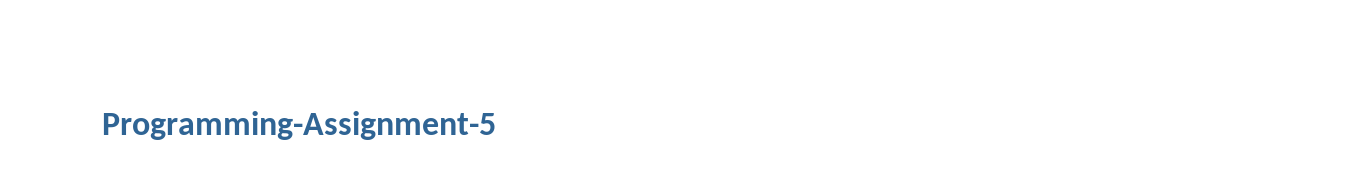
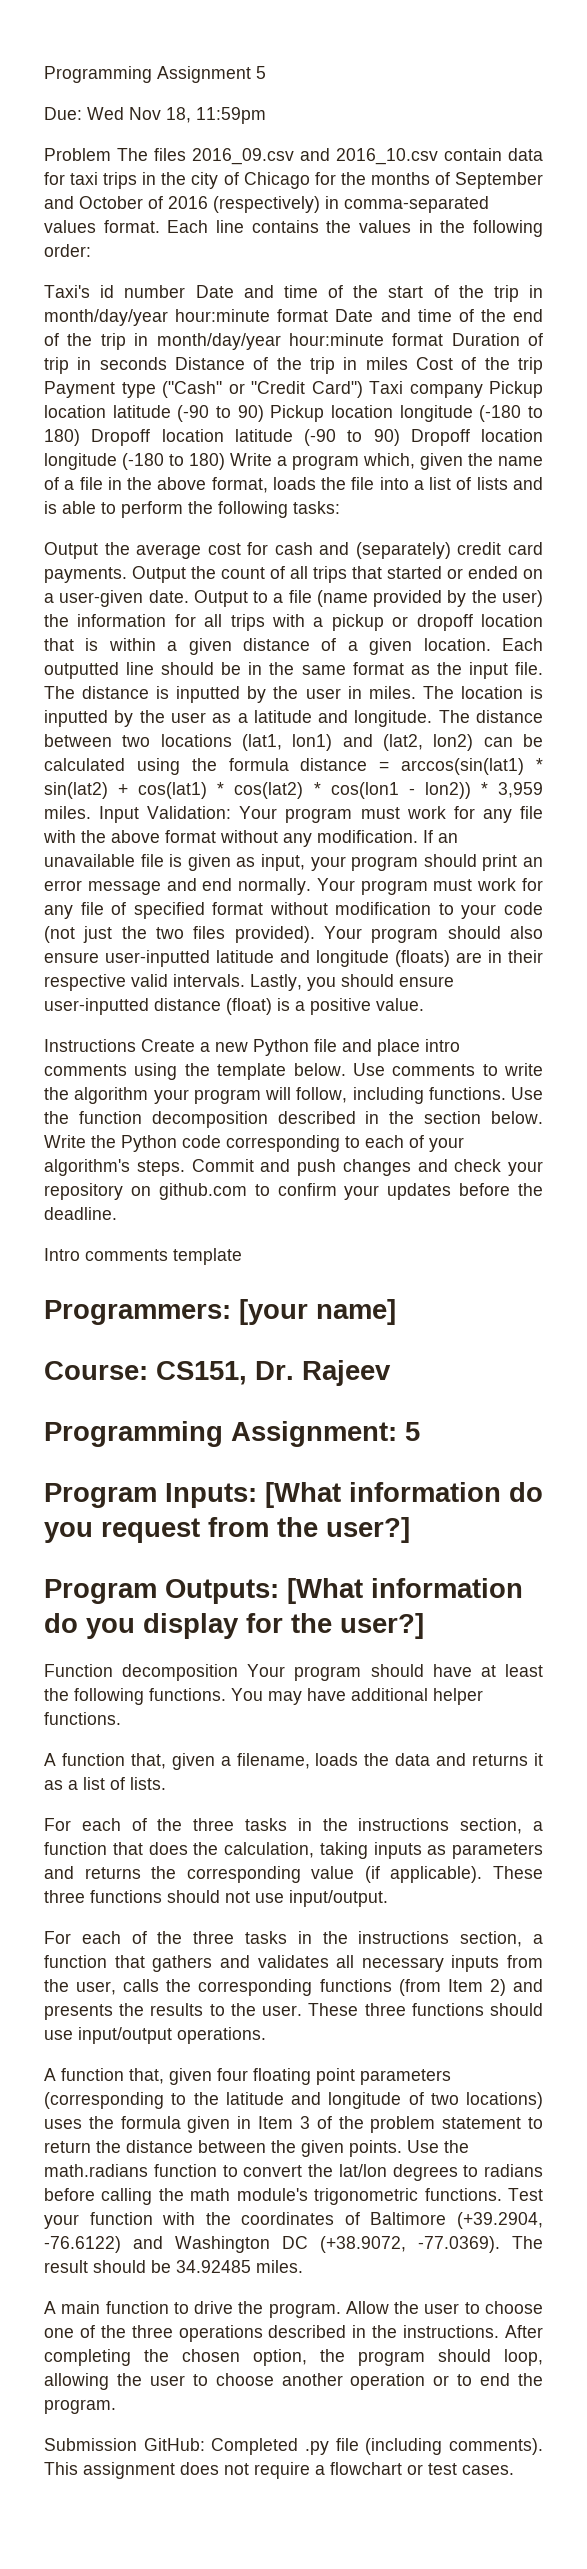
[102,111,496,140] Programming-Assignment-5 -> [44,66,266,83] [44,107,266,124] [44,148,543,165] [44,172,543,189] [44,196,489,213] [44,220,543,237] [44,244,91,257] [44,285,544,302] [44,309,543,326] [44,333,543,350] [44,357,543,374] [44,381,543,398] [44,405,543,422] [44,429,543,446] [44,453,543,470] [44,477,543,493] [44,501,340,518] [44,542,543,559] [44,566,543,583] [44,590,543,607] [44,614,543,631] [44,638,543,655] [44,662,543,679] [44,686,543,703] [44,710,543,727] [44,734,543,751] [44,758,543,775] [44,782,544,799] [44,806,543,823] [43,830,458,847] [44,854,544,871] [44,878,543,895] [44,902,543,919] [44,926,543,943] [44,950,543,967] [44,974,454,991] [44,998,424,1015] [44,1039,460,1056] [44,1063,543,1080] [44,1087,543,1104] [44,1111,543,1128] [44,1135,464,1152] [44,1159,543,1176] [44,1183,543,1200] [44,1207,117,1220] [44,1248,242,1265] [44,1299,396,1325] [44,1360,391,1386] [44,1421,420,1447] [44,1482,543,1508] [44,1517,410,1543] [44,1578,523,1604] [44,1613,424,1639] [44,1664,544,1681] [44,1688,483,1705] [44,1712,121,1725] [44,1753,544,1770] [44,1777,166,1790] [44,1818,543,1834] [44,1842,543,1859] [44,1866,543,1883] [44,1890,388,1907] [44,1931,543,1947] [44,1955,543,1972] [44,1979,543,1996] [44,2003,543,2020] [44,2027,266,2044] [44,2068,451,2085] [44,2092,543,2109] [44,2116,543,2133] [44,2140,469,2157] [44,2164,543,2181] [44,2188,543,2205] [44,2212,543,2229] [44,2236,543,2253] [44,2260,303,2273] [44,2301,543,2318] [44,2325,544,2342] [44,2349,543,2366] [44,2373,543,2390] [44,2399,116,2414] [44,2438,543,2455] [44,2462,514,2479] Programming Assignment 5 // Due: Wed Nov 18, 11:59pm // Problem The files 2016_09.csv and 2016_10.csv contain data for taxi trips in the city of Chicago for the months of September and October of 2016 (respectively) in comma-separated values format. Each line contains the values in the following order: // Taxi's id number Date and time of the start of the trip in month/day/year hour:minute format Date and time of the end of the trip in month/day/year hour:minute format Duration of trip in seconds Distance of the trip in miles Cost of the trip Payment type ("Cash" or "Credit Card") Taxi company Pickup location latitude (-90 to 90) Pickup location longitude (-180 to 180) Dropoff location latitude (-90 to 90) Dropoff location longitude (-180 to 180) Write a program which, given the name of a file in the above format, loads the file into a list of lists and is able to perform the following tasks: // Output the average cost for cash and (separately) credit card payments. Output the count of all trips that started or ended on a user-given date. Output to a file (name provided by the user) the information for all trips with a pickup or dropoff location that is within a given distance of a given location. Each outputted line should be in the same format as the input file. The distance is inputted by the user in miles. The location is inputted by the user as a latitude and longitude. The distance between two locations (lat1, lon1) and (lat2, lon2) can be calculated using the formula distance = arccos(sin(lat1) * sin(lat2) + cos(lat1) * cos(lat2) * cos(lon1 - lon2)) * 3,959 miles. Input Validation: Your program must work for any file with the above format without any modification. If an unavailable file is given as input, your program should print an error message and end normally. Your program must work for any file of specified format without modification to your code (not just the two files provided). Your program should also ensure user-inputted latitude and longitude (floats) are in their respective valid intervals. Lastly, you should ensure user-inputted distance (float) is a positive value. // Instructions Create a new Python file and place intro comments using the template below. Use comments to write the algorithm your program will follow, including functions. Use the function decomposition described in the section below. Write the Python code corresponding to each of your algorithm's steps. Commit and push changes and check your repository on github.com to confirm your updates before the deadline. // Intro comments template // Programmers: [your name] // Course: CS151, Dr. Rajeev // Programming Assignment: 5 // Program Inputs: [What information do you request from the user?] // Program Outputs: [What information do you display for the user?] // Function decomposition Your program should have at least the following functions. You may have additional helper functions. // A function that, given a filename, loads the data and returns it as a list of lists. // For each of the three tasks in the instructions section, a function that does the calculation, taking inputs as parameters and returns the corresponding value (if applicable). These three functions should not use input/output. // For each of the three tasks in the instructions section, a function that gathers and validates all necessary inputs from the user, calls the corresponding functions (from Item 2) and presents the results to the user. These three functions should use input/output operations. // A function that, given four floating point parameters (corresponding to the latitude and longitude of two locations) uses the formula given in Item 3 of the problem statement to return the distance between the given points. Use the math.radians function to convert the lat/lon degrees to radians before calling the math module's trigonometric functions. Test your function with the coordinates of Baltimore (+39.2904, -76.6122) and Washington DC (+38.9072, -77.0369). The result should be 34.92485 miles. // A main function to drive the program. Allow the user to choose one of the three operations described in the instructions. After completing the chosen option, the program should loop, allowing the user to choose another operation or to end the program. // Submission GitHub: Completed .py file (including comments). This assignment does not require a flowchart or test cases.

